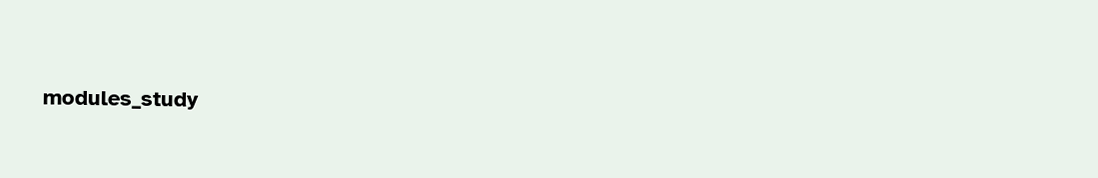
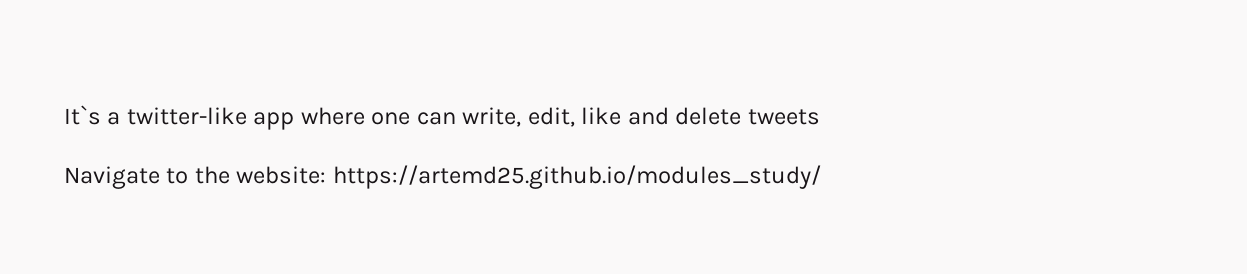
[42,90,199,110] modules_study -> [64,105,820,130] [64,165,821,189] It`s a twitter-like app where one can write, edit, like and delete tweets // Navigate to the website: https://artemd25.github.io/modules_study/

